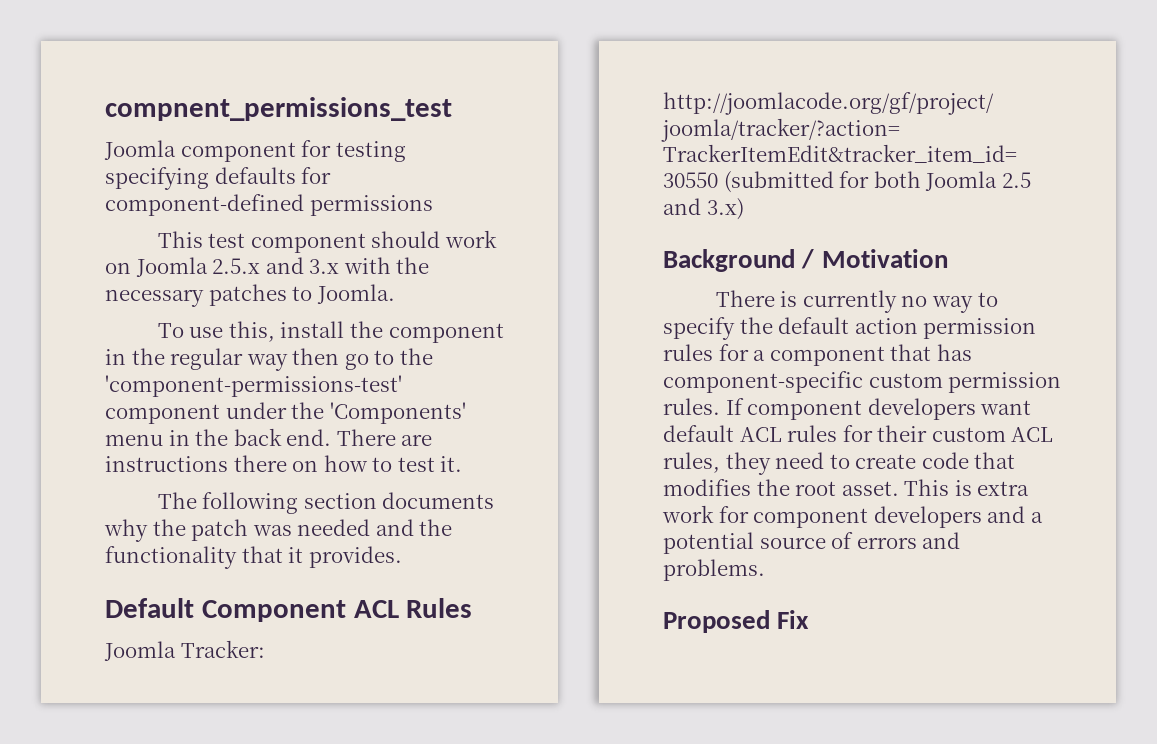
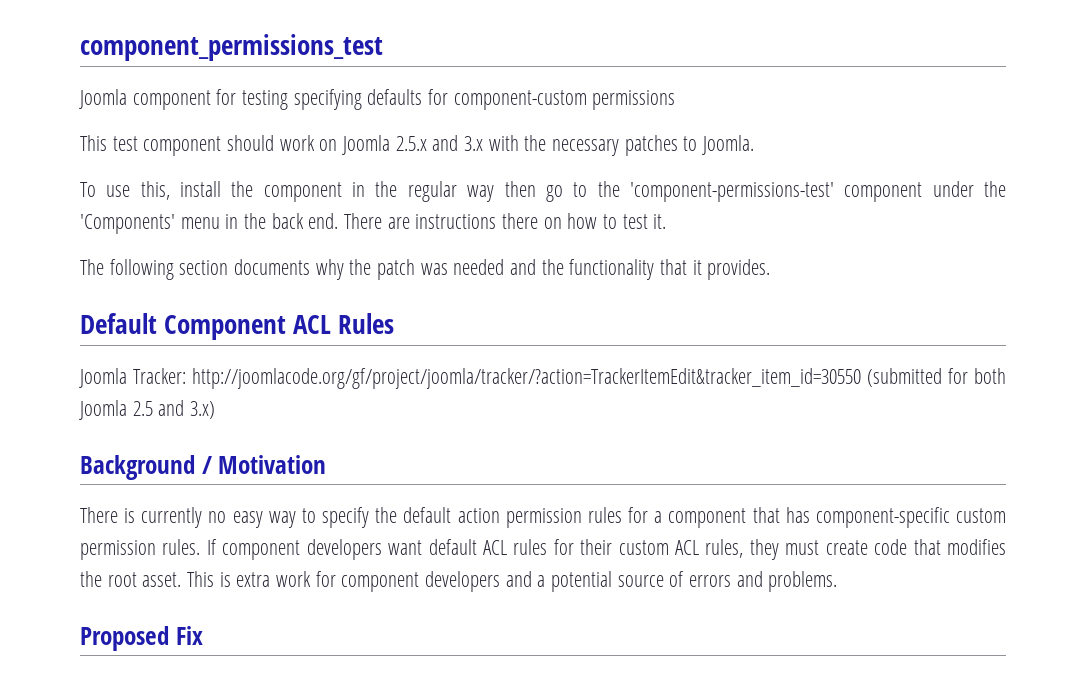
[105,97,452,121] compnent_permissions_test -> [80,34,383,61] component_permissions_test
[105,194,304,216] component-defined -> [453,90,587,110] component-custom
(928, 301) none -> [232,511,263,528] easy
[775,452,850,469] need to -> [785,540,820,555] must

